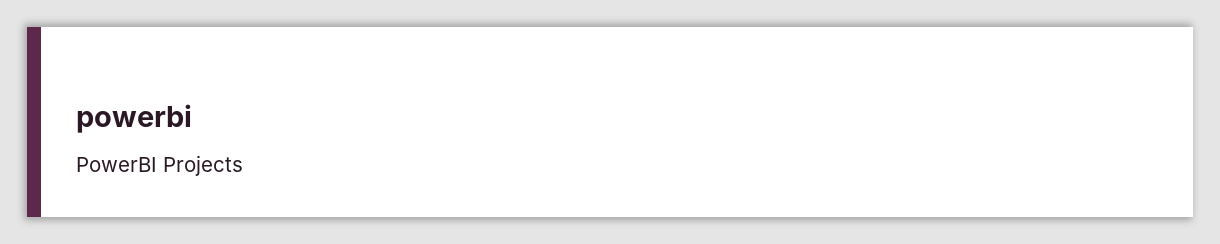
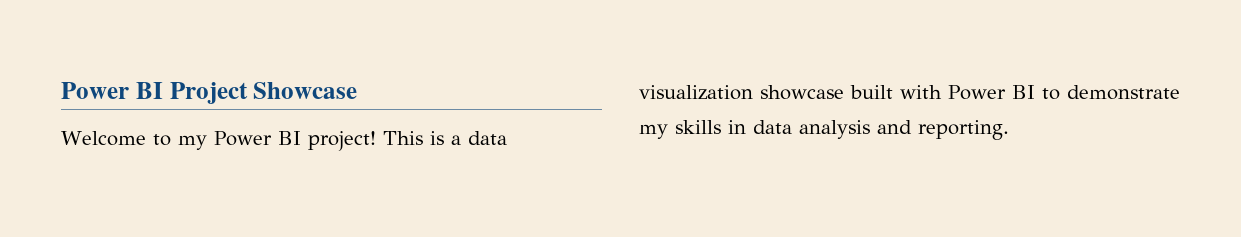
[76,104,192,133] [76,155,243,176] powerbi // PowerBI Projects -> [61,82,358,104] [61,131,507,151] [639,85,1180,100] [639,120,1009,140] Power BI Project Showcase // Welcome to my Power BI project! This is a data visualization showcase built with Power BI to demonstrate my skills in data analysis and reporting.

